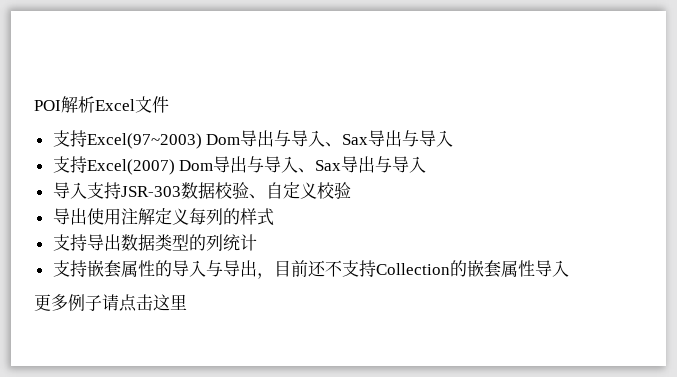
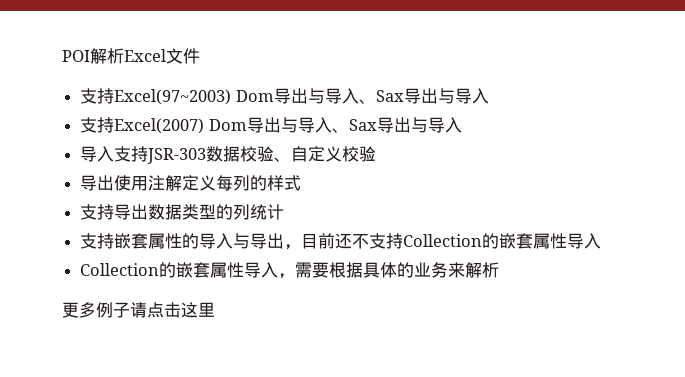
(569, 268) none -> [80,262,500,279] // Collection的嵌套属性导入，需要根据具体的业务来解析

